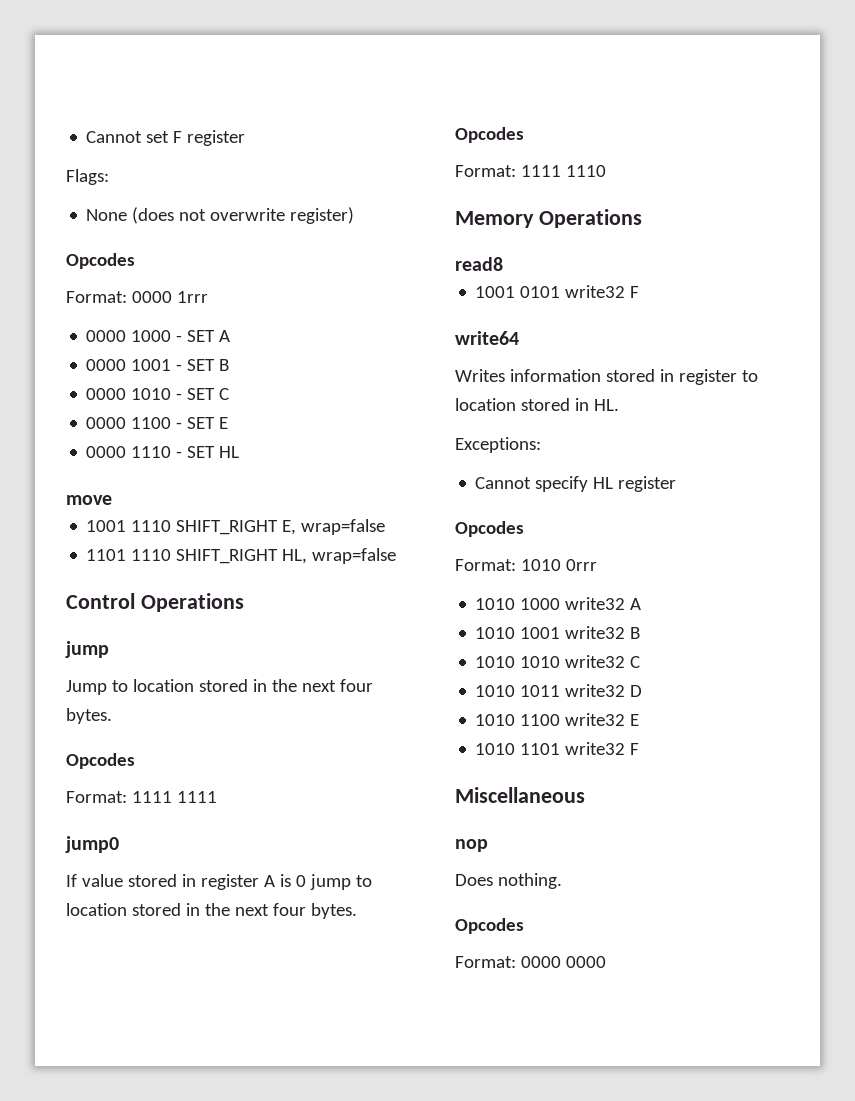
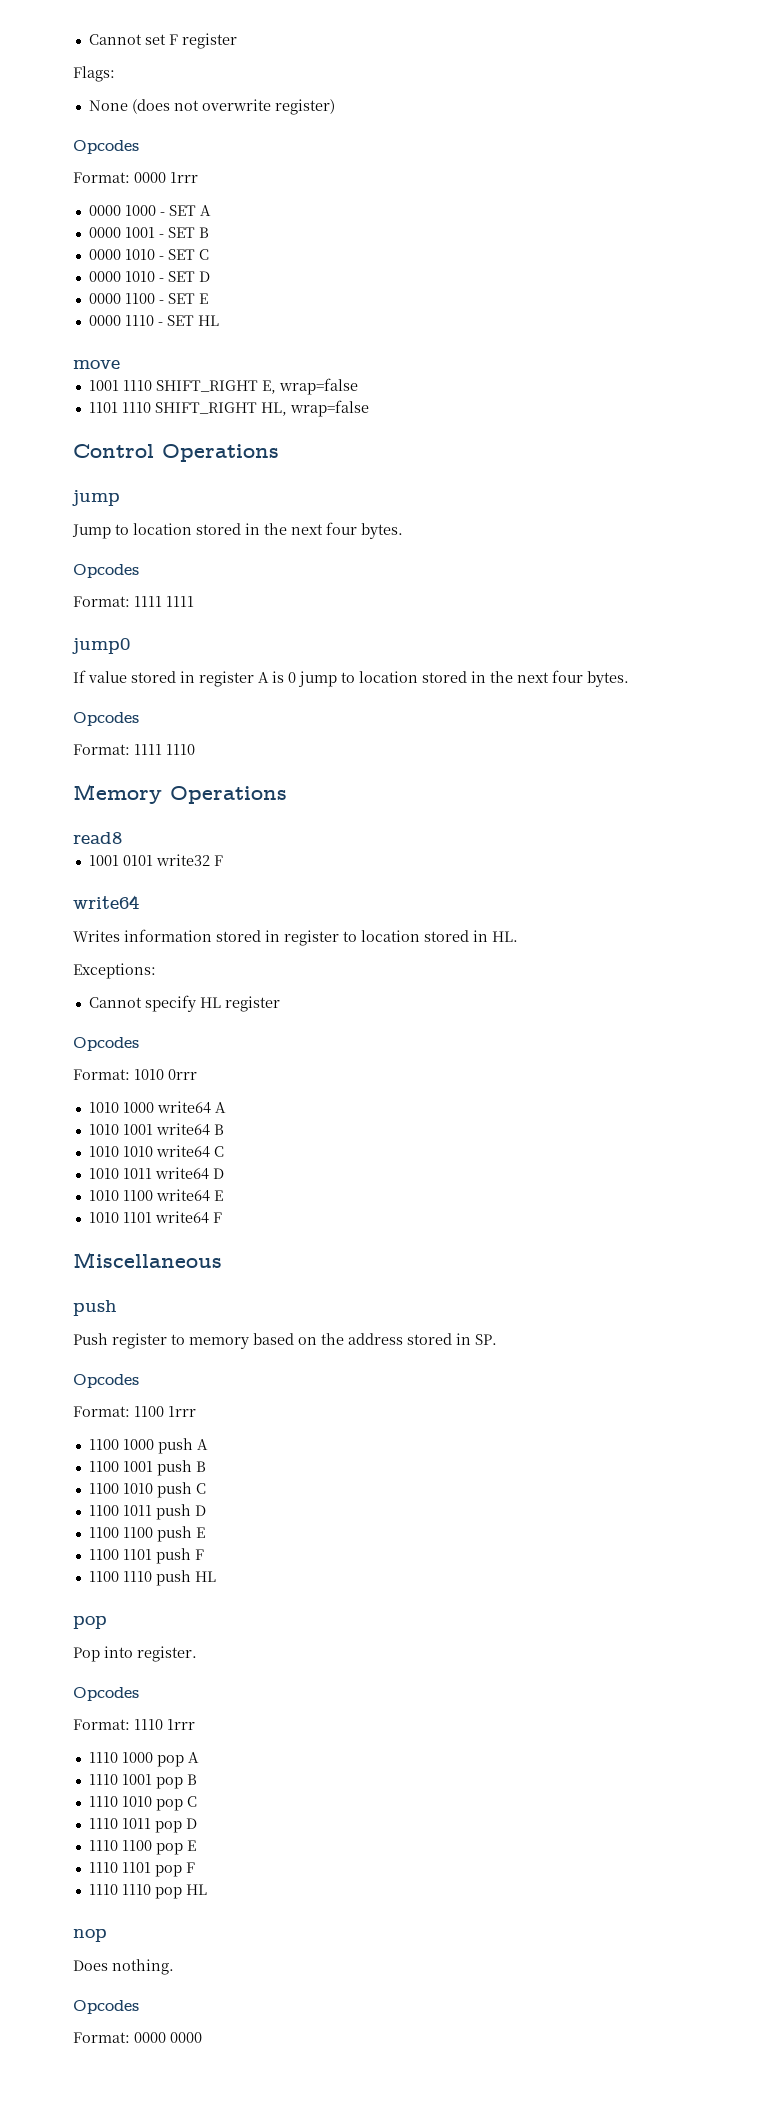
(230, 394) none -> [88,271,210,282] // 0000 1010 - SET D
[565,597,626,610] write32 -> [156,1101,211,1114] write64
[565,626,626,639] write32 -> [155,1123,210,1136] write64
[565,655,626,668] write32 -> [155,1145,210,1158] write64
[565,684,626,697] write32 -> [154,1167,209,1180] write64
[565,713,626,726] write32 -> [155,1189,210,1202] write64
[565,742,626,755] write32 -> [154,1211,209,1224] write64
(585, 795) none -> [73,1300,117,1316] [73,1333,497,1349] [73,1374,139,1388] [73,1406,196,1417] [88,1438,208,1454] [88,1460,206,1476] [88,1482,206,1498] [88,1504,206,1520] [88,1526,205,1542] [88,1548,204,1564] [88,1570,216,1586] [73,1616,107,1629] [73,1646,197,1662] [73,1687,139,1701] [73,1719,195,1730] [88,1752,199,1767] [88,1774,197,1789] [88,1796,197,1811] [88,1818,197,1833] [88,1840,196,1855] [88,1862,195,1877] [88,1884,207,1899] // push // Push register to memory based on the address stored in SP. // Opcodes // Format: 1100 1rrr // 1100 1000 push A // 1100 1001 push B // 1100 1010 push C // 1100 1011 push D // 1100 1100 push E // 1100 1101 push F // 1100 1110 push HL // pop // Pop into register. // Opcodes // Format: 1110 1rrr // 1110 1000 pop A // 1110 1001 pop B // 1110 1010 pop C // 1110 1011 pop D // 1110 1100 pop E // 1110 1101 pop F // 1110 1110 pop HL

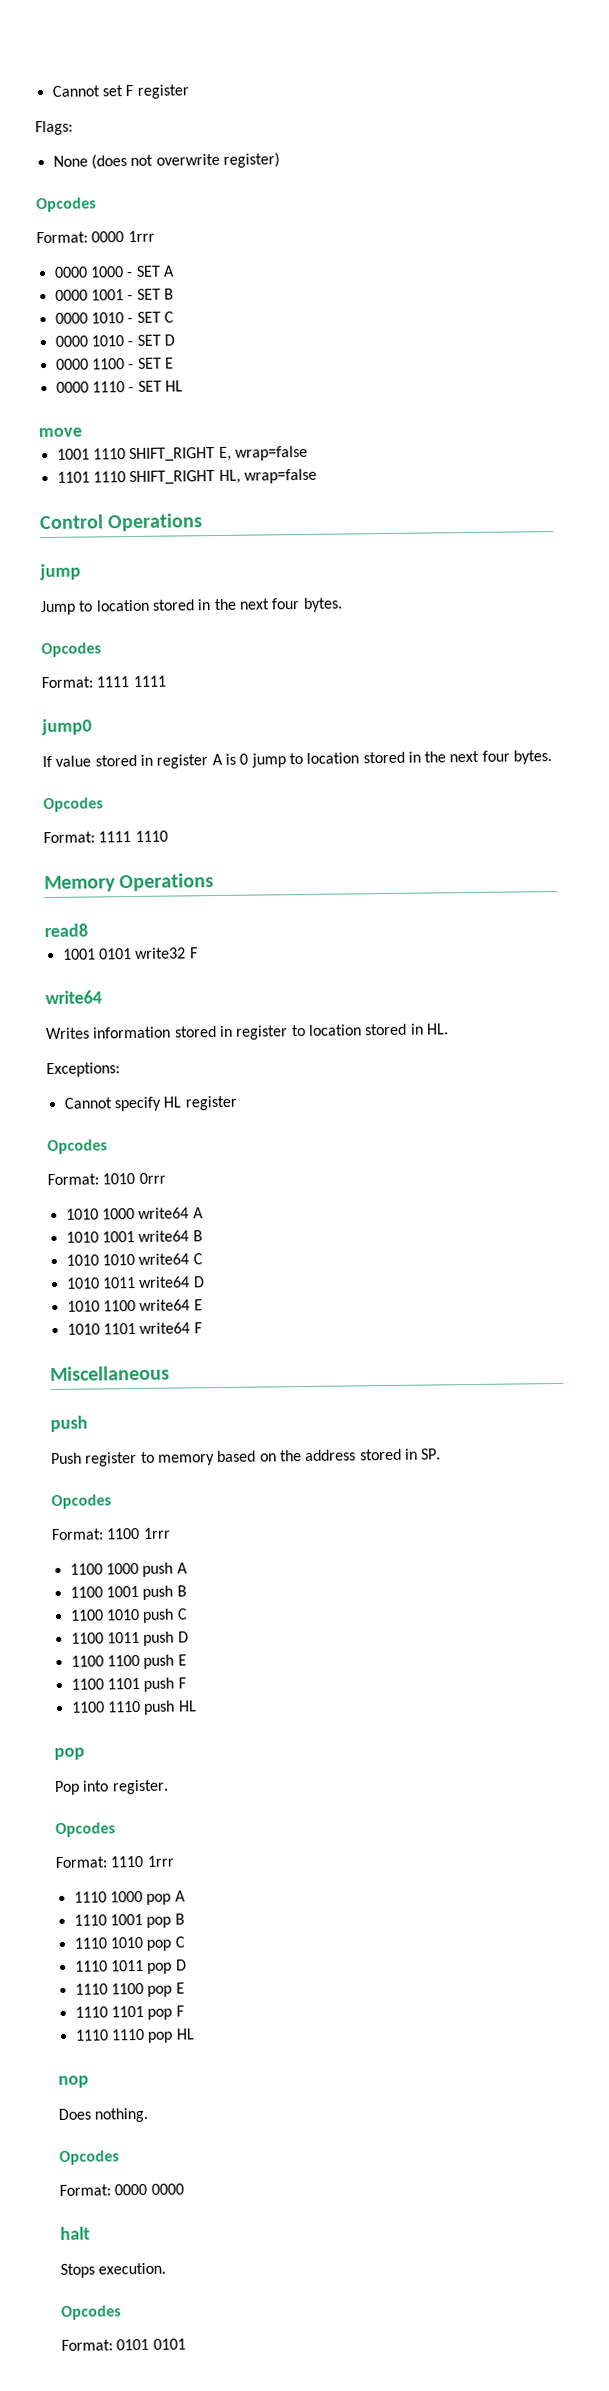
(202, 2037) none -> [60,2226,90,2240] [60,2262,167,2278] [61,2305,121,2320] [61,2338,186,2351] // halt // Stops execution. // Opcodes // Format: 0101 0101

